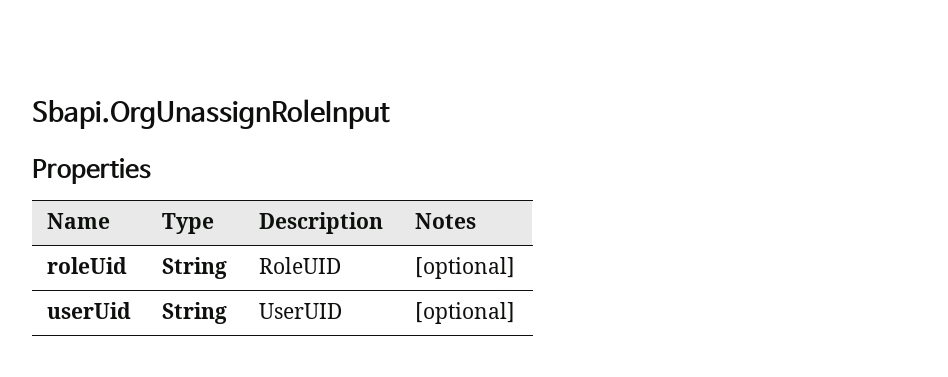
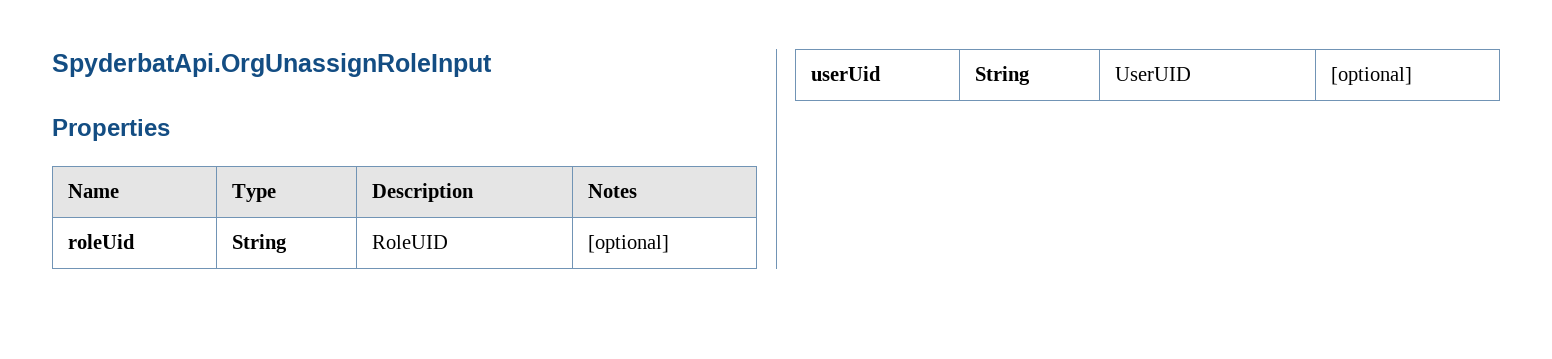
[32,99,390,129] Sbapi.OrgUnassignRoleInput -> [52,53,492,77] SpyderbatApi.OrgUnassignRoleInput

